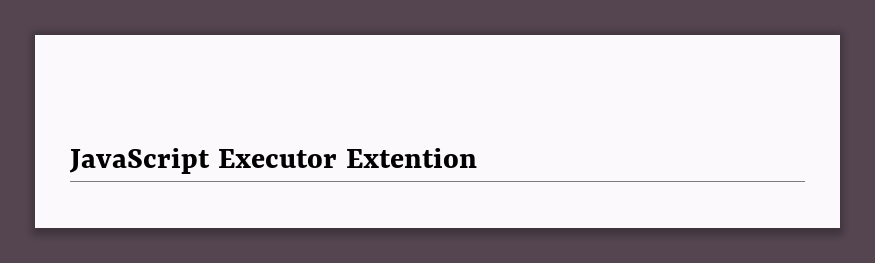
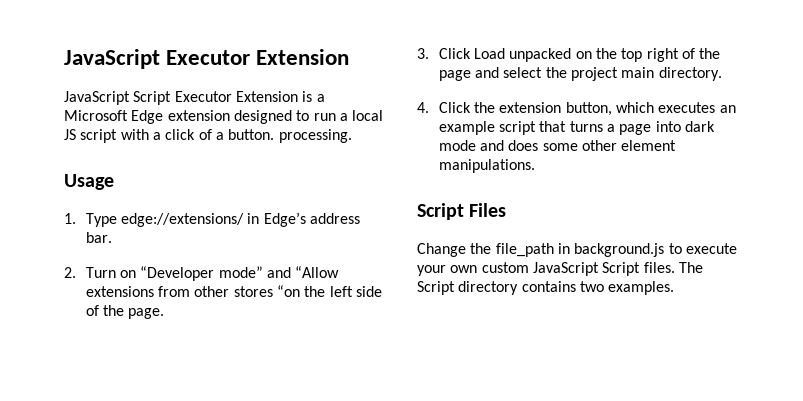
[345,148,477,168] Extention -> [256,49,350,65] [64,91,325,105] [64,110,384,124] [64,129,352,143] [64,174,114,190] [64,212,360,227] [85,232,112,243] [64,266,340,281] [85,285,382,297] [85,305,165,319] [417,48,721,62] [438,67,722,81] [417,102,736,116] [438,121,715,135] [438,140,677,151] [438,159,535,173] [417,203,507,220] [417,243,737,257] [417,262,703,276] [417,281,675,295] Extension // JavaScript Script Executor Extension is a Microsoft Edge extension designed to run a local JS script with a click of a button. processing. // Usage // 1. Type edge://extensions/ in Edge’s address bar. // 2. Turn on “Developer mode” and “Allow extensions from other stores “on the left side of the page. // 3. Click Load unpacked on the top right of the page and select the project main directory. // 4. Click the extension button, which executes an example script that turns a page into dark mode and does some other element manipulations. // Script Files // Change the file_path in background.js to execute your own custom JavaScript Script files. The Script directory contains two examples.

